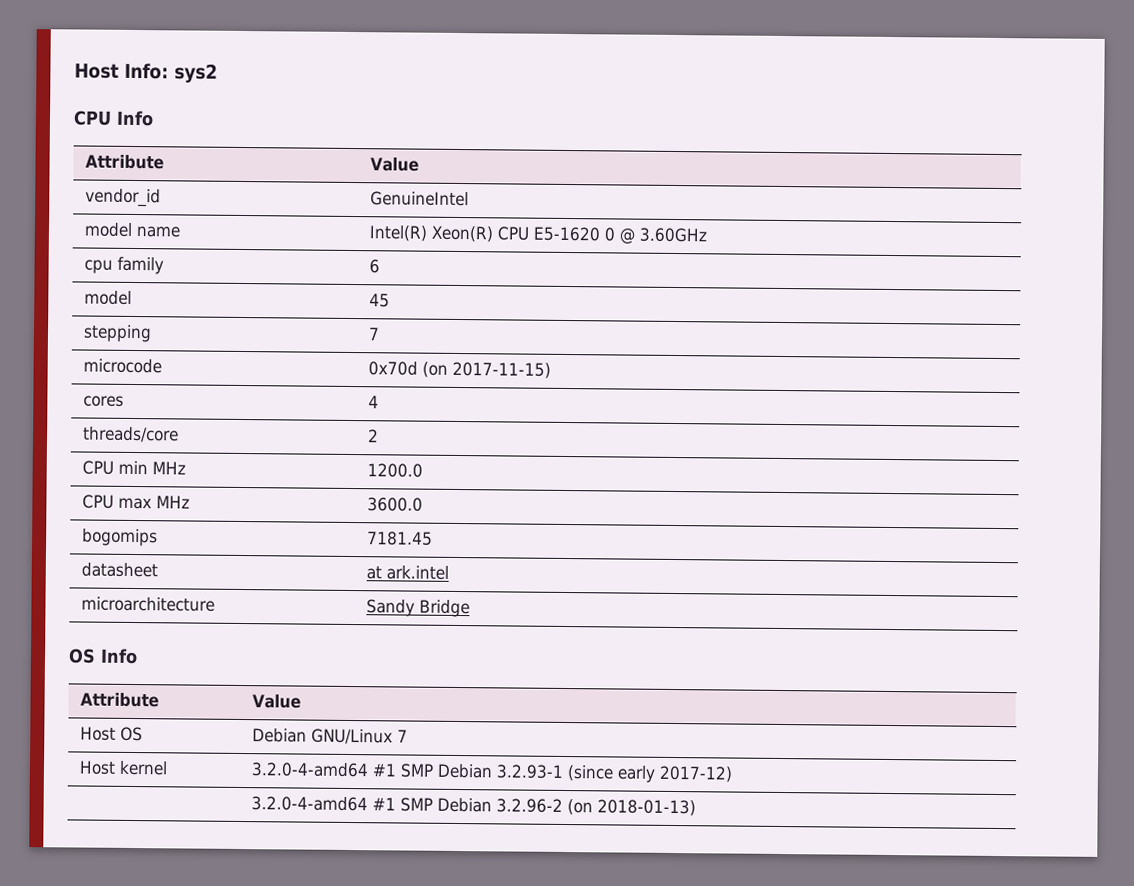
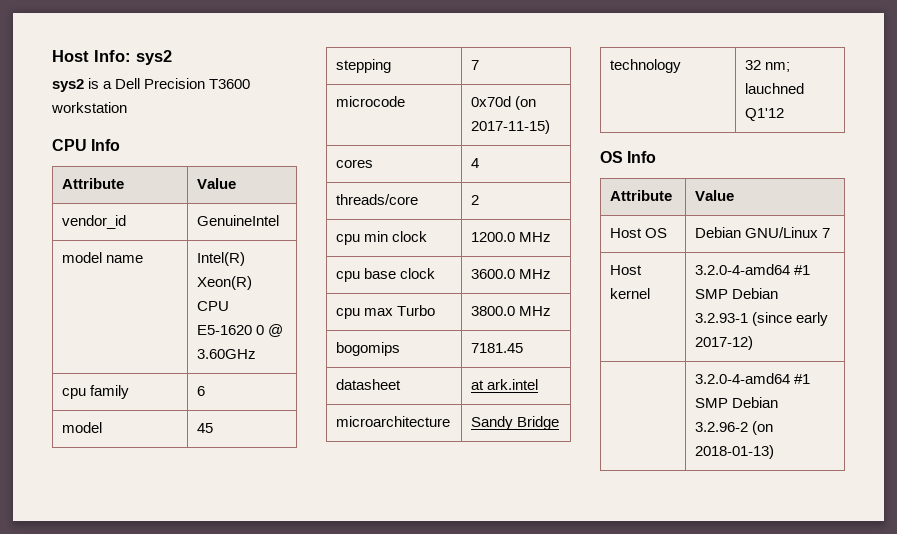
(218, 73) none -> [52,78,251,92] [51,102,127,113] // sys2 is a Dell Precision T3600 workstation
[82,460,187,475] [367,463,424,478] [82,494,191,510] [367,497,424,512] CPU min MHz | 1200.0 // CPU max MHz | 3600.0 -> [336,231,428,245] [471,232,552,242] [336,268,436,282] [471,269,552,279] [336,305,436,319] [471,306,552,316] cpu min clock | 1200.0 MHz // cpu base clock | 3600.0 MHz // cpu max Turbo | 3800.0 MHz
(471, 608) none -> [610,59,682,73] [745,60,791,72] [745,83,805,94] [745,108,785,121] // technology | 32 nm; lauchned Q1'12

